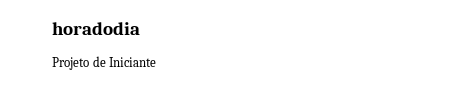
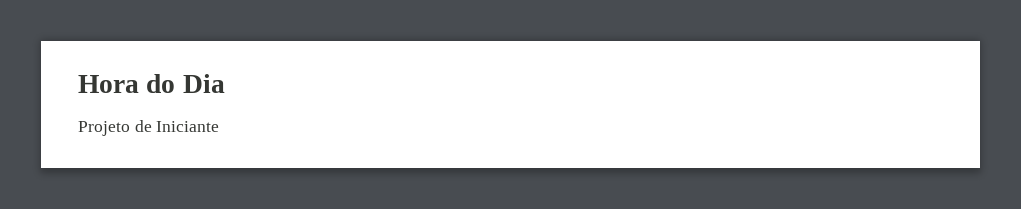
[52,22,140,35] horadodia -> [78,74,225,93] Hora do Dia

